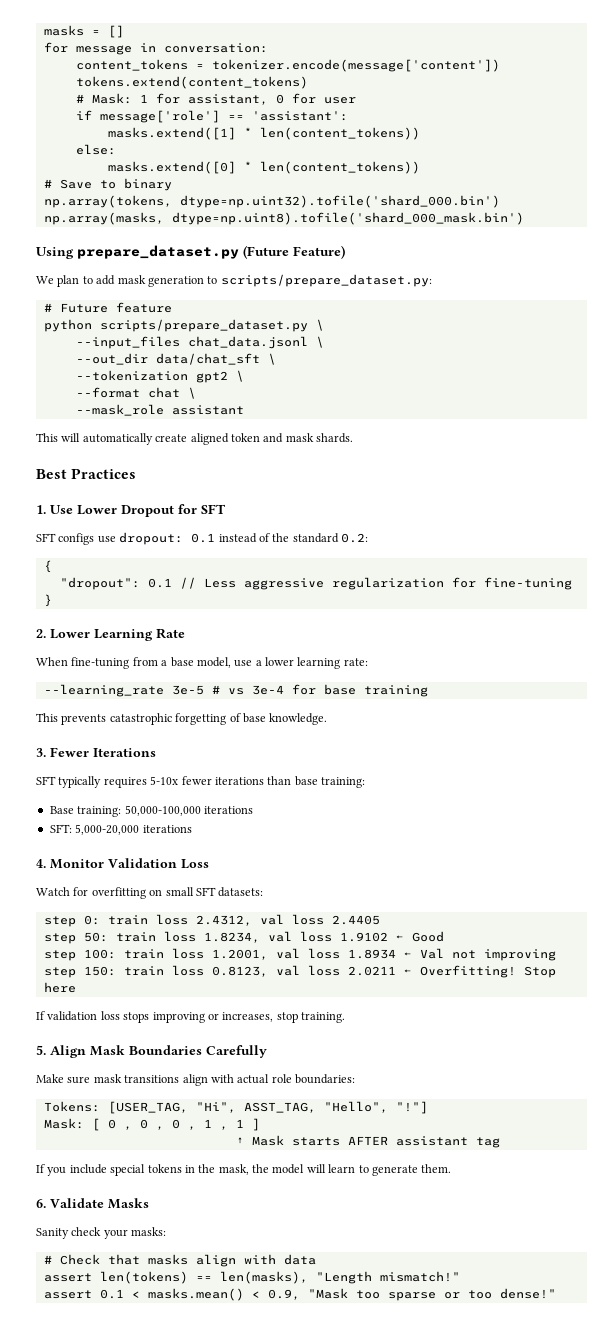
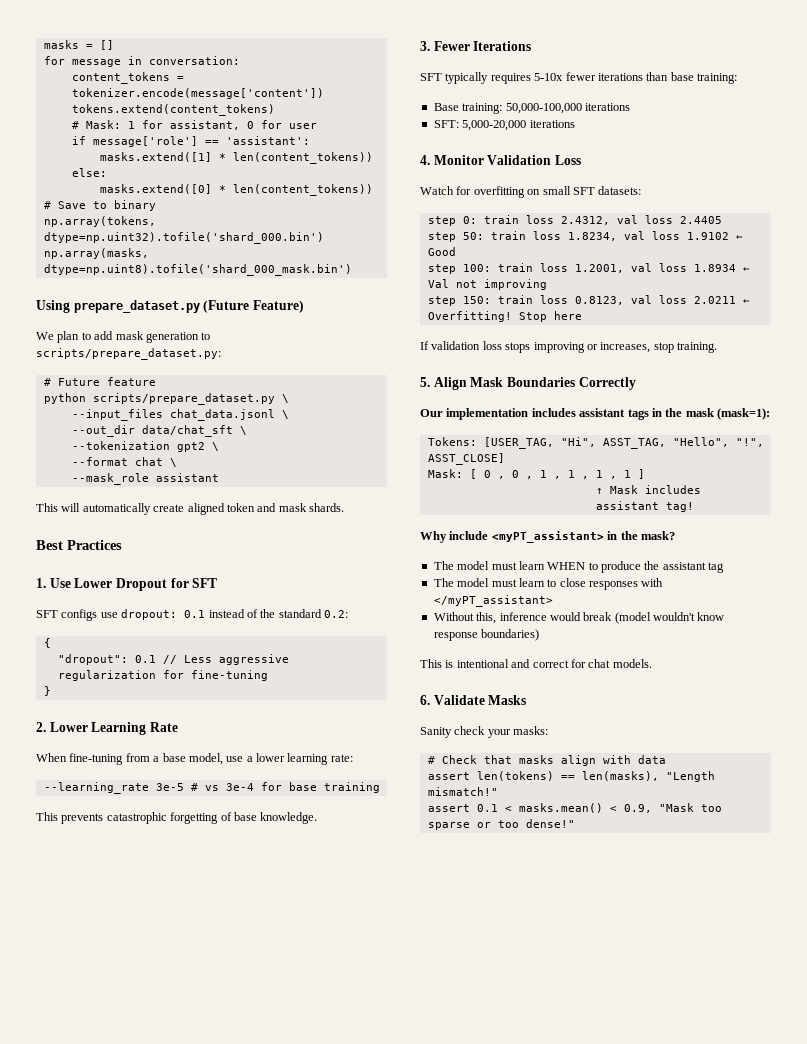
[206,1045,267,1058] [36,1074,355,1086] Carefully // Make sure mask transitions align with actual role boundaries: -> [578,377,636,390] [420,408,770,420] Correctly // Our implementation includes assistant tags in the mask (mask=1):
[395,1101,428,1114] "!"] -> [735,438,764,447] [427,453,505,465] "!", ASST_CLOSE]
[171,1119,180,1129] 0 -> [539,470,575,479] 1 , 1
[291,1136,500,1148] [36,1164,452,1176] starts AFTER assistant tag // If you include special tokens in the mask, the model will learn to generate them. -> [644,485,701,494] [595,501,694,512] [420,531,675,543] [433,561,725,573] [433,578,664,590] [433,595,553,607] [433,612,725,624] [433,629,540,641] [420,659,652,668] includes assistant tag! // Why include <myPT_assistant> in the mask? // The model must learn WHEN to produce the assistant tag // The model must learn to close responses with </myPT_assistant> // Without this, inference would break (model wouldn't know response boundaries) // This is intentional and correct for chat models.

